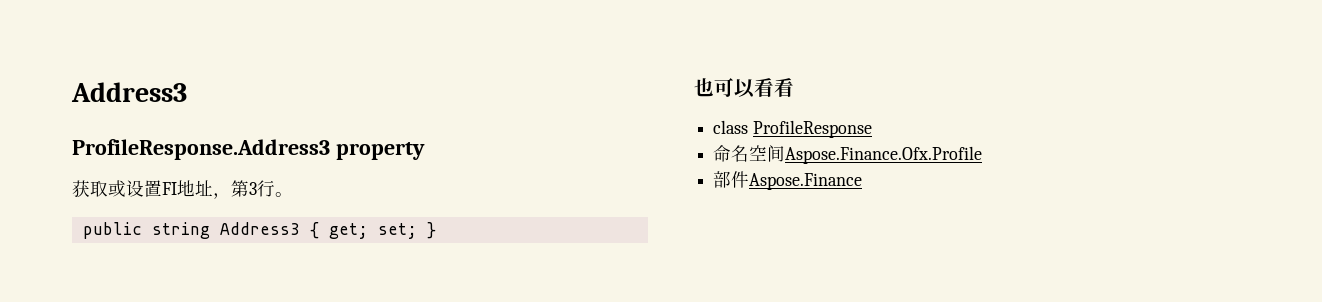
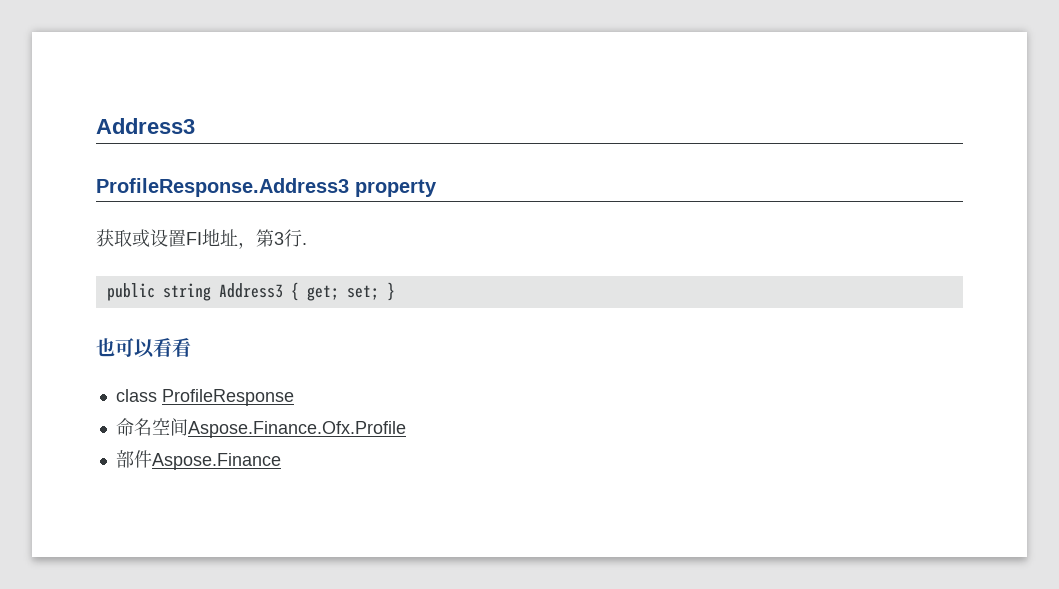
[275,192,293,197] 。 -> [302,243,307,245] .

